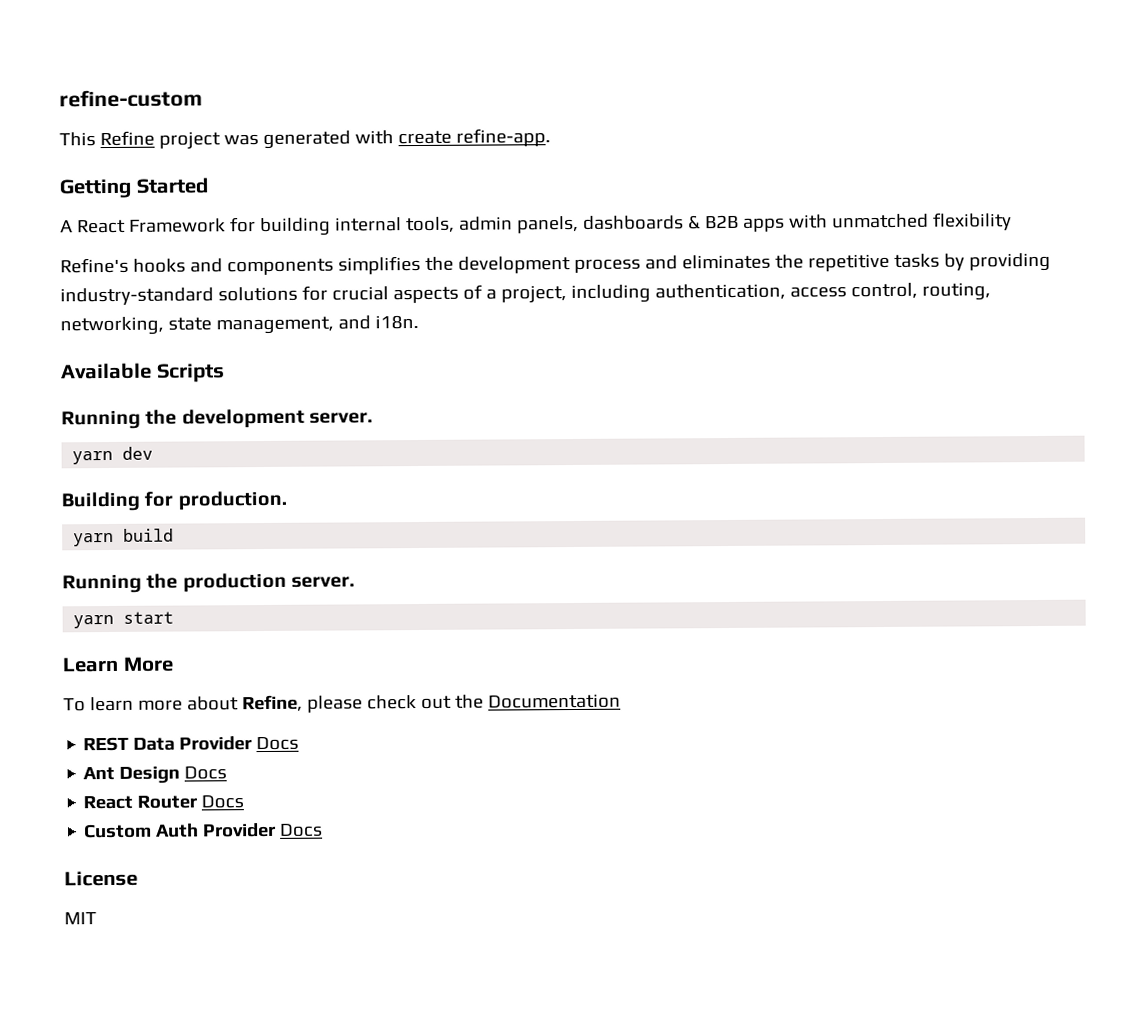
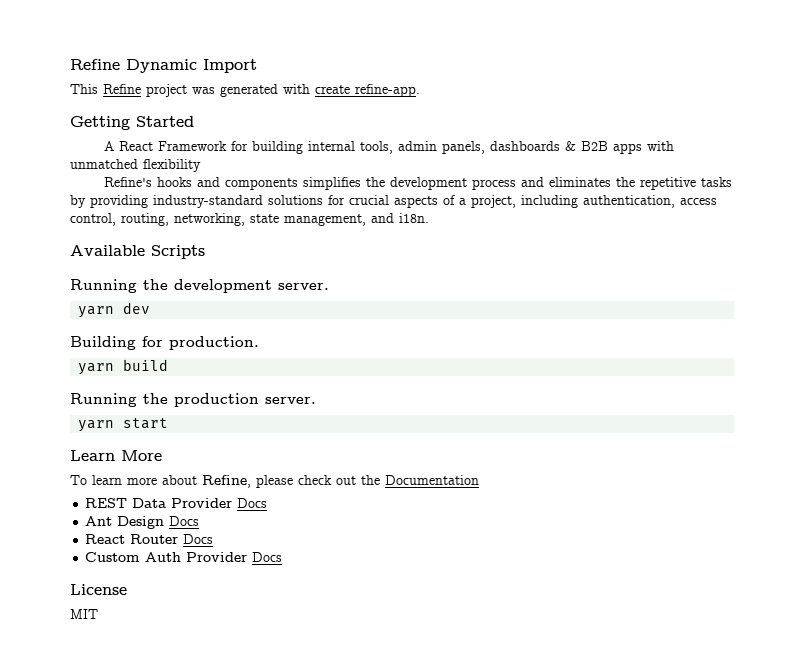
[59,89,203,108] refine-custom -> [70,59,257,73] Refine Dynamic Import

